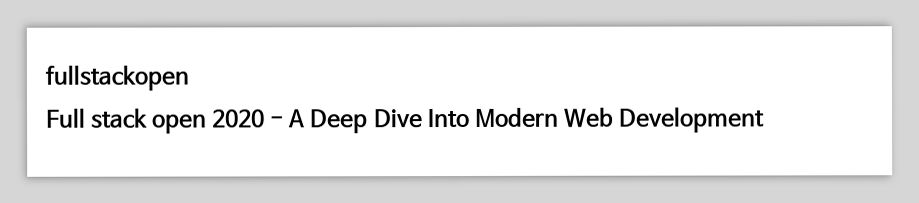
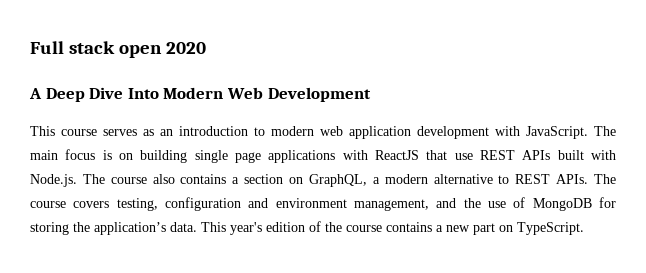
[45,64,189,91] fullstackopen // -> (30, 47) none
[270,116,285,127] - -> (207, 48) //
(765, 119) none -> [30,126,616,139] [30,149,616,163] [30,174,617,187] [30,197,616,211] [30,221,584,235] // This course serves as an introduction to modern web application development with JavaScript. The main focus is on building single page applications with ReactJS that use REST APIs built with Node.js. The course also contains a section on GraphQL, a modern alternative to REST APIs. The course covers testing, configuration and environment management, and the use of MongoDB for storing the application’s data. This year's edition of the course contains a new part on TypeScript.

